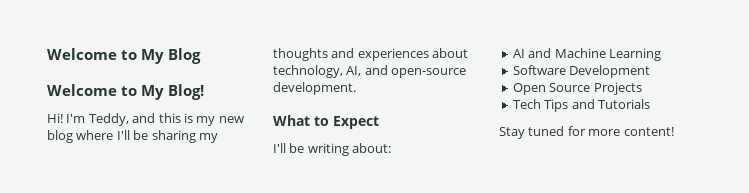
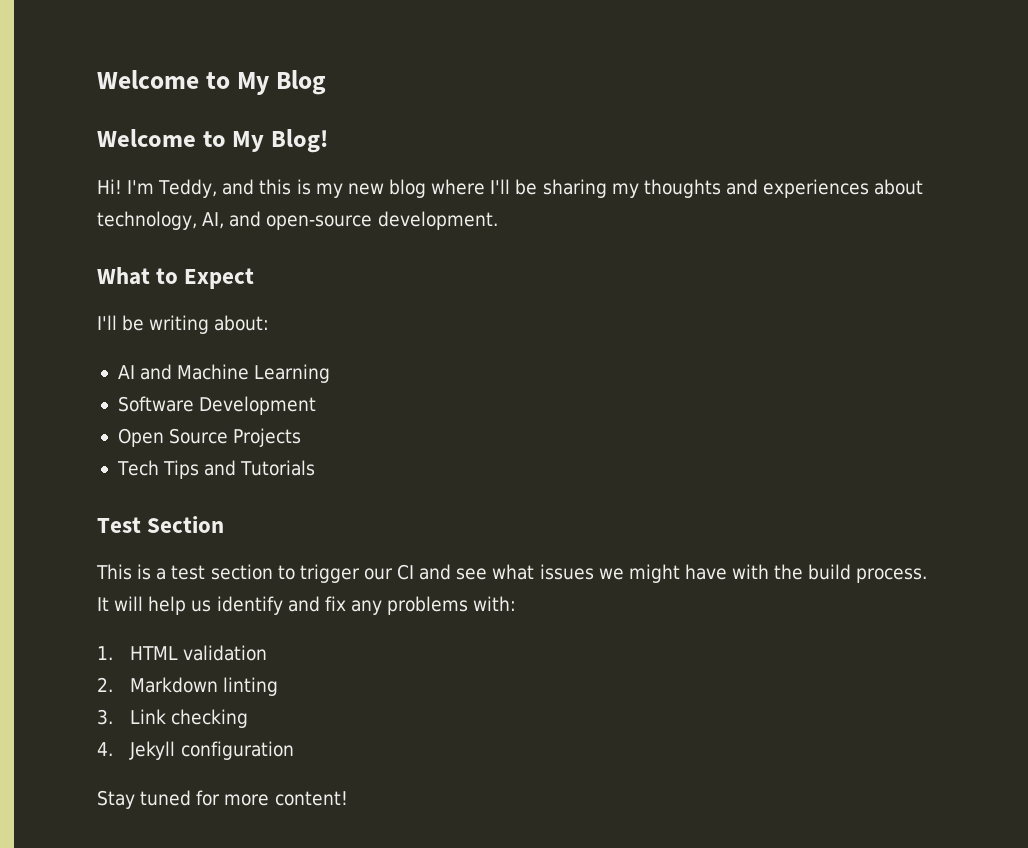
(650, 104) none -> [97,516,225,533] [96,564,928,583] [97,596,517,615] [97,645,267,661] [97,677,278,696] [97,709,248,728] [97,741,294,760] // Test Section // This is a test section to trigger our CI and see what issues we might have with the build process. It will help us identify and fix any problems with: // 1. HTML validation // 2. Markdown linting // 3. Link checking // 4. Jekyll configuration

